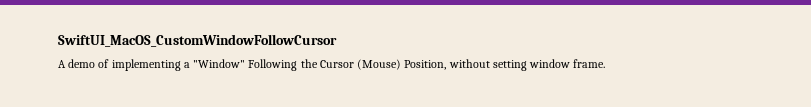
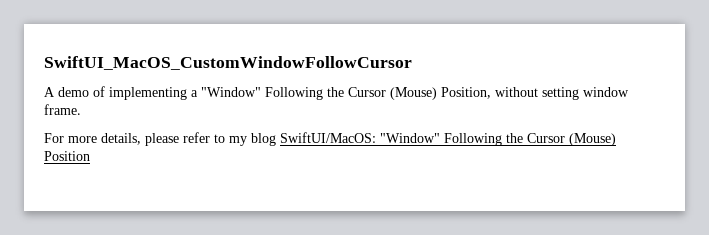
(606, 63) none -> [44,132,616,146] [44,151,90,161] // For more details, please refer to my blog SwiftUI/MacOS: "Window" Following the Cursor (Mouse) Position

